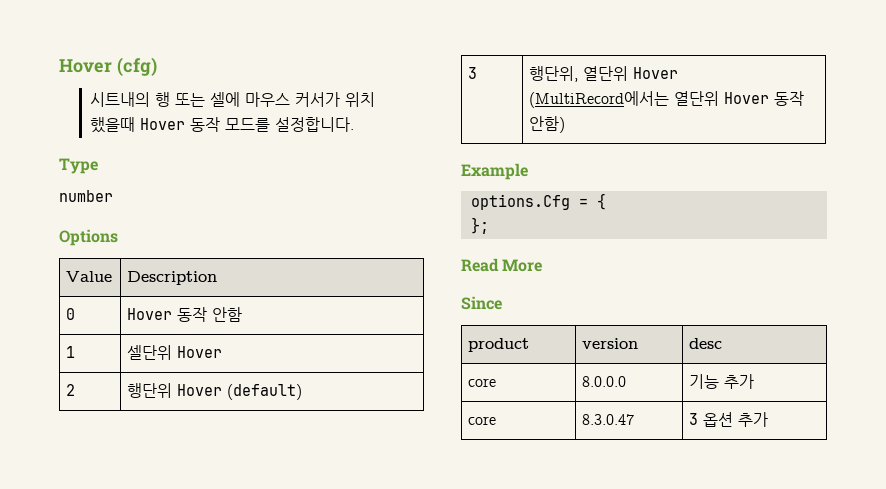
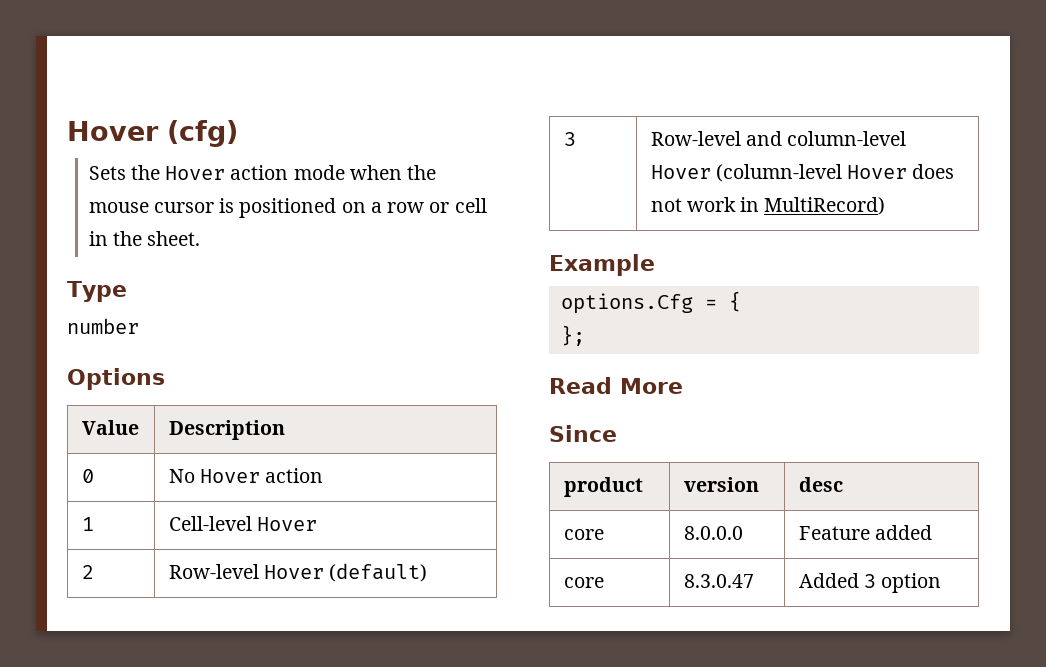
[90,92,376,107] [90,117,355,133] 시트내의 행 또는 셀에 마우스 커서가 위치 했을때 Hover 동작 모드를 설정합니다. -> [88,165,437,180] [88,198,487,218] [88,231,201,246] Sets the Hover action mode when the mouse cursor is positioned on a row or cell in the sheet.
[127,307,243,322] Hover 동작 안함 -> [168,468,324,483] No Hover action
[127,345,173,360] 셀단위 -> [168,516,252,531] Cell-level
[127,383,173,398] 행단위 -> [168,564,259,579] Row-level
[529,66,679,82] [529,91,805,108] [529,116,566,133] 행단위, 열단위 Hover (MultiRecord에서는 열단위 Hover 동작 안함) -> [650,131,907,146] [650,164,955,182] [650,197,886,215] Row-level and column-level Hover (column-level Hover does not work in MultiRecord)
[689,374,755,389] 기능 추가 -> [798,525,932,540] Feature added
[689,412,769,427] 3 옵션 추가 -> [798,573,942,593] Added 3 option

